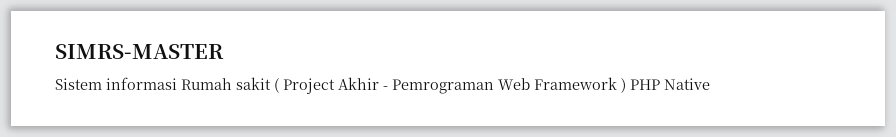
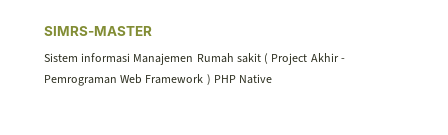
(177, 83) none -> [133,53,194,65] Manajemen

